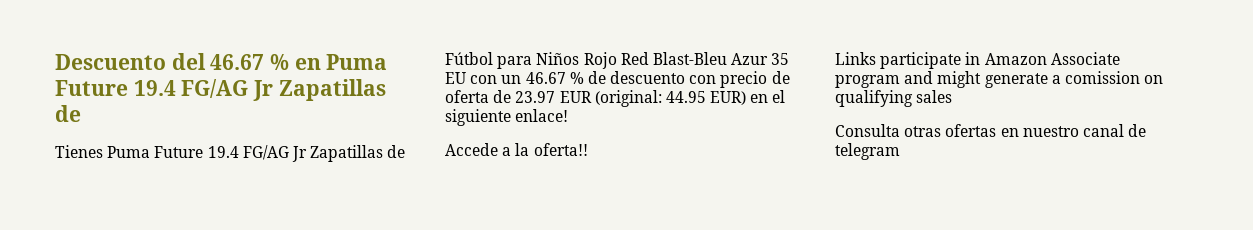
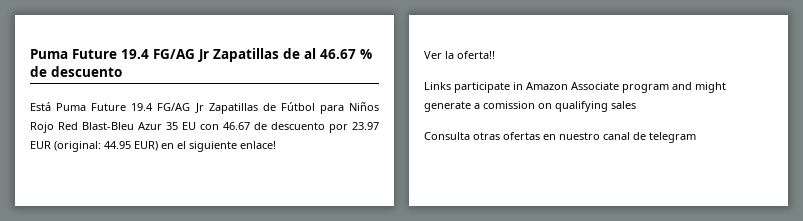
[55,53,388,70] [55,79,386,101] [55,105,81,122] [55,145,103,158] Descuento del 46.67 % en Puma Future 19.4 FG/AG Jr Zapatillas de // Tienes -> [30,48,372,62] [30,66,122,77] [30,102,51,111] Puma Future 19.4 FG/AG Jr Zapatillas de al 46.67 % de descuento // Está
[501,71,790,88] [445,90,512,103] un 46.67 % de descuento con precio de oferta de -> [223,122,348,133] 46.67 de descuento por
[445,143,512,156] Accede a -> [424,51,442,59] Ver

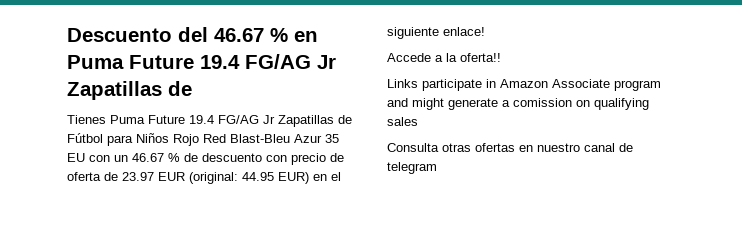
[30,48,372,62] [30,66,122,77] [30,102,51,111] Puma Future 19.4 FG/AG Jr Zapatillas de al 46.67 % de descuento // Está -> [67,27,318,42] [67,54,336,69] [67,81,192,100] [67,115,106,124] Descuento del 46.67 % en Puma Future 19.4 FG/AG Jr Zapatillas de // Tienes
[223,122,348,133] 46.67 de descuento por -> [114,153,344,165] [67,172,118,181] un 46.67 % de descuento con precio de oferta de
[424,51,442,59] Ver -> [387,53,443,62] Accede a

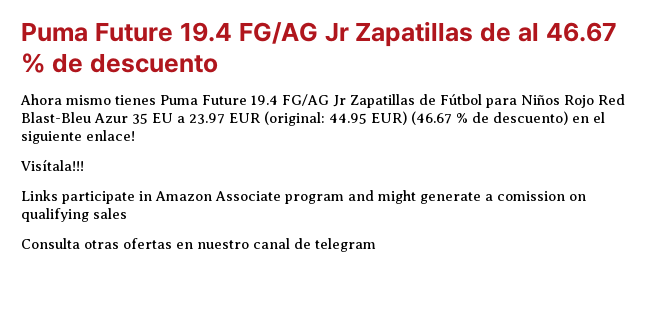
[67,27,318,42] [67,54,336,69] [67,81,192,100] [67,115,106,124] Descuento del 46.67 % en Puma Future 19.4 FG/AG Jr Zapatillas de // Tienes -> [21,21,618,47] [21,53,218,73] [20,94,156,105] Puma Future 19.4 FG/AG Jr Zapatillas de al 46.67 % de descuento // Ahora mismo tienes
[89,153,344,165] [67,172,118,181] con un 46.67 % de descuento con precio de oferta de -> [177,116,185,123] a
(309, 178) none -> [411,111,568,125] (46.67 % de descuento)
[387,53,501,62] Accede a la oferta!! -> [20,159,84,171] Visítala!!!

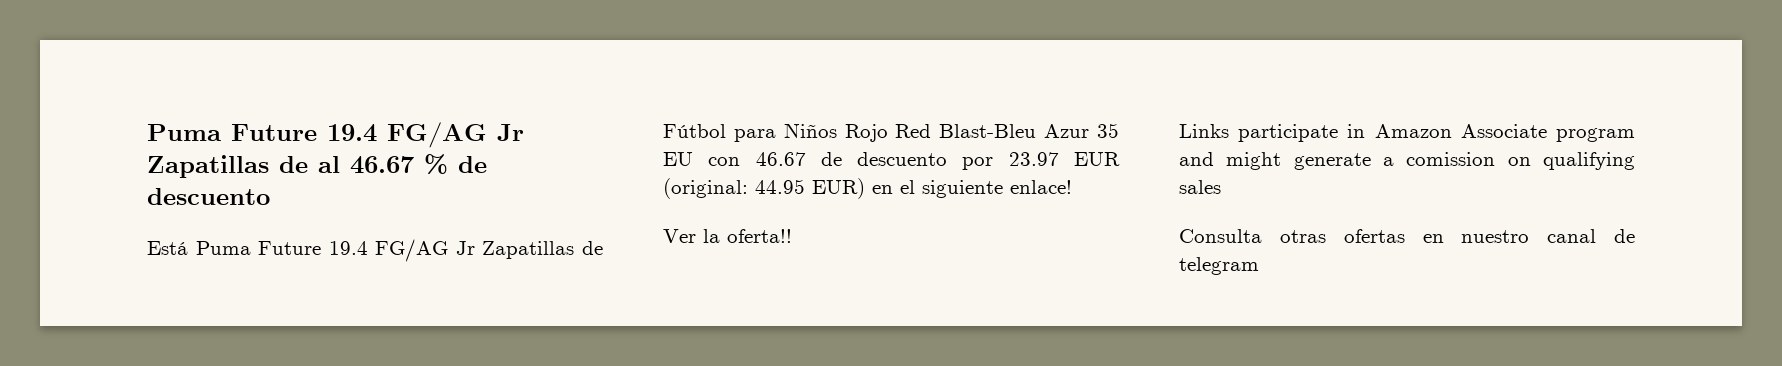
[20,94,156,105] Ahora mismo tienes -> [147,241,188,255] Está
[177,116,185,123] a -> [708,152,994,170] con 46.67 de descuento por
[411,111,568,125] (46.67 % de descuento) -> (865, 188) none
[20,159,84,171] Visítala!!! -> [663,229,792,243] Ver la oferta!!

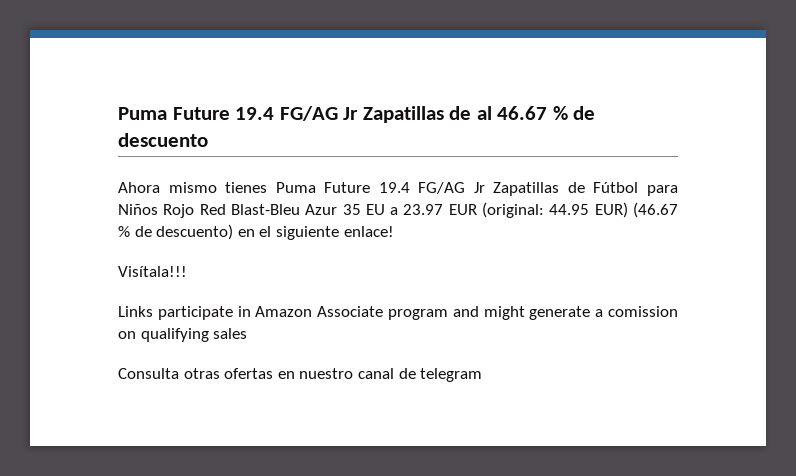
[147,241,188,255] Está -> [118,182,268,193] Ahora mismo tienes
[708,152,994,170] con 46.67 de descuento por -> [390,207,399,215] a
(865, 188) none -> [633,202,678,218] [118,224,234,240] (46.67 % de descuento)
[663,229,792,243] Ver la oferta!! -> [118,266,187,277] Visítala!!!

